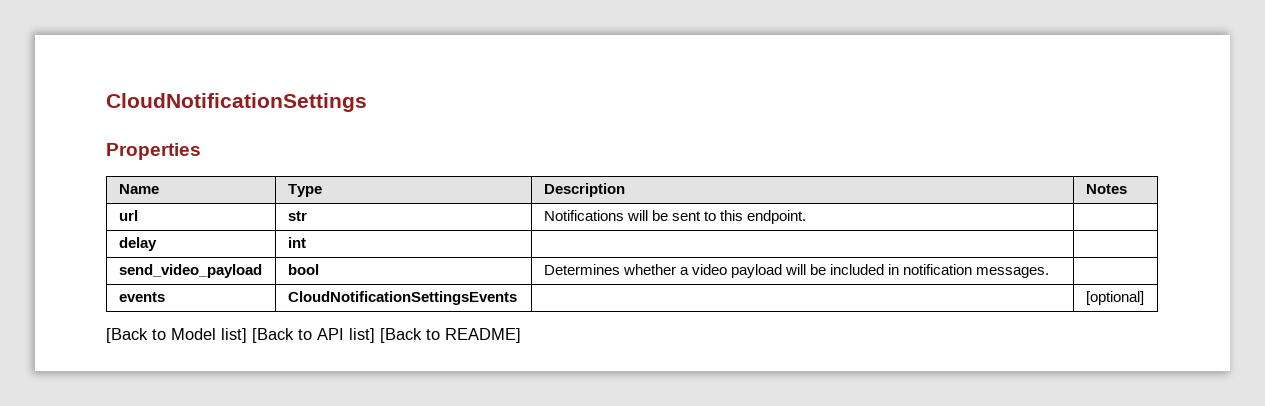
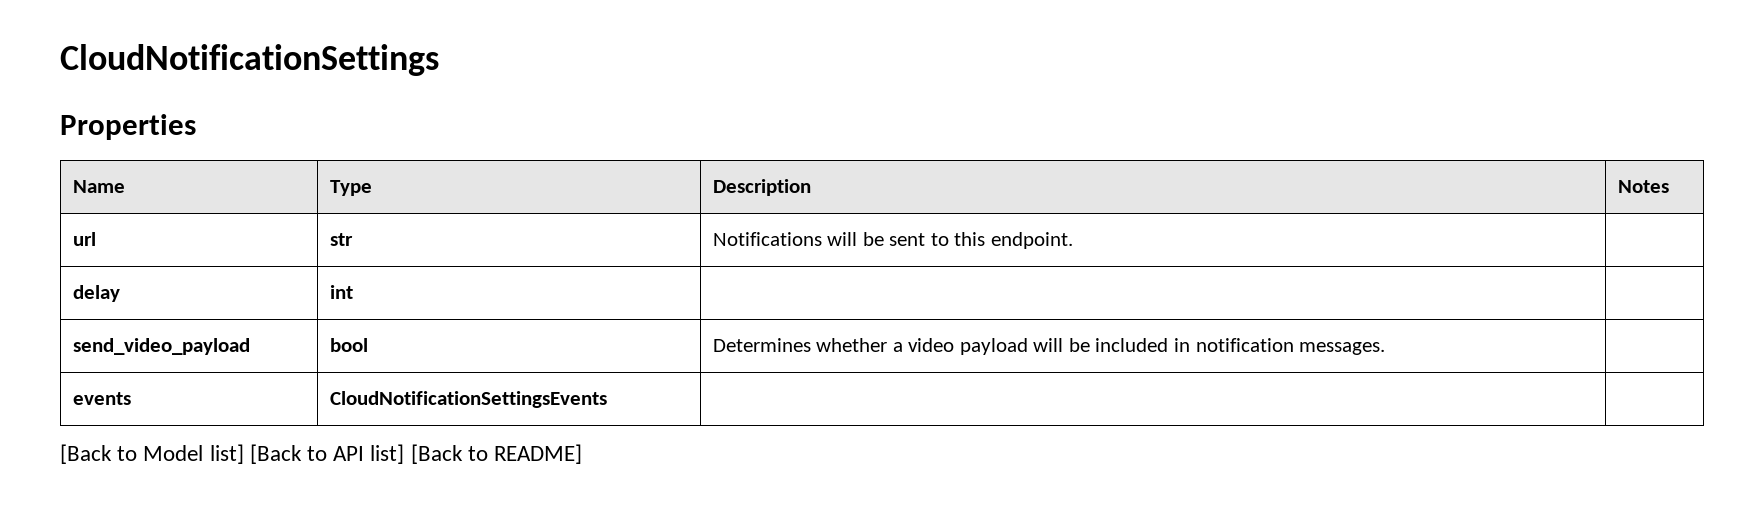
[1085,291,1144,305] [optional] -> (607, 399) none

